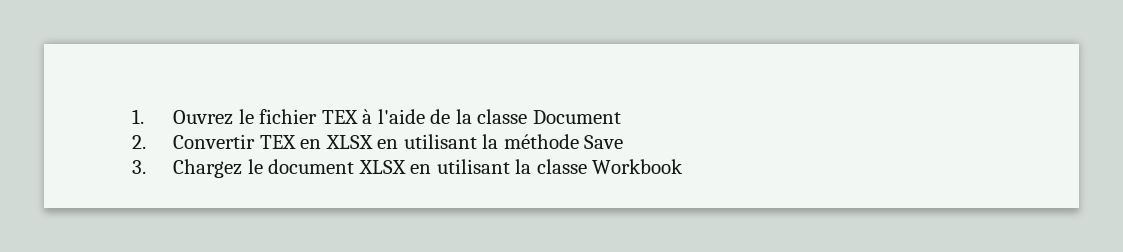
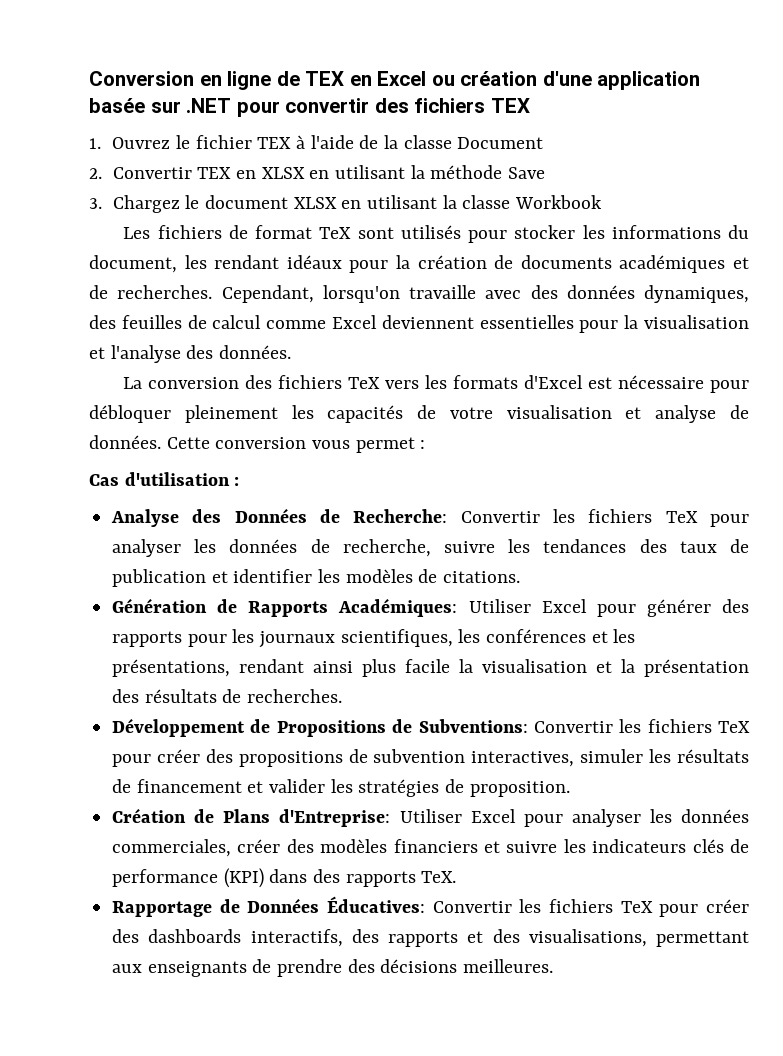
(132, 116) none -> [89,71,701,90] [89,98,530,117] Conversion en ligne de TEX en Excel ou création d'une application basée sur .NET pour convertir des fichiers TEX //
(684, 166) none -> [123,225,749,243] [89,255,750,273] [89,285,749,303] [89,315,749,333] [89,345,292,363] [123,375,749,393] [89,405,750,423] [89,435,426,453] [89,472,240,486] [111,508,749,527] [112,539,749,557] [112,569,521,587] [112,598,749,617] [112,629,636,648] [112,659,749,677] [112,689,343,703] [112,718,750,737] [112,749,749,767] [112,779,570,797] [112,808,750,827] [112,839,749,857] [112,868,457,888] [112,896,750,917] [112,929,749,947] [112,959,554,977] // Les fichiers de format TeX sont utilisés pour stocker les informations du document, les rendant idéaux pour la création de documents académiques et de recherches. Cependant, lorsqu'on travaille avec des données dynamiques, des feuilles de calcul comme Excel deviennent essentielles pour la visualisation et l'analyse des données. // La conversion des fichiers TeX vers les formats d'Excel est nécessaire pour débloquer pleinement les capacités de votre visualisation et analyse de données. Cette conversion vous permet : // Cas d'utilisation : // Analyse des Données de Recherche: Convertir les fichiers TeX pour analyser les données de recherche, suivre les tendances des taux de publication et identifier les modèles de citations. // Génération de Rapports Académiques: Utiliser Excel pour générer des rapports pour les journaux scientifiques, les conférences et les présentations, rendant ainsi plus facile la visualisation et la présentation des résultats de recherches. // Développement de Propositions de Subventions: Convertir les fichiers TeX pour créer des propositions de subvention interactives, simuler les résultats de financement et valider les stratégies de proposition. // Création de Plans d'Entreprise: Utiliser Excel pour analyser les données commerciales, créer des modèles financiers et suivre les indicateurs clés de performance (KPI) dans des rapports TeX. // Rapportage de Données Éducatives: Convertir les fichiers TeX pour créer des dashboards interactifs, des rapports et des visualisations, permettant aux enseignants de prendre des décisions meilleures.

